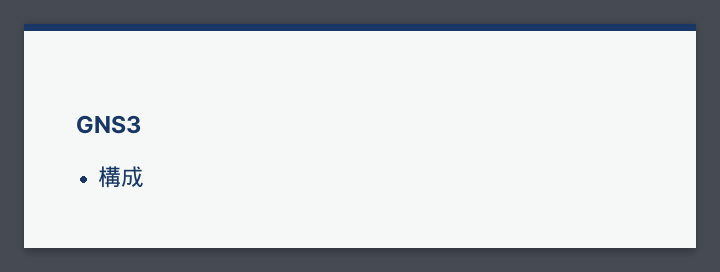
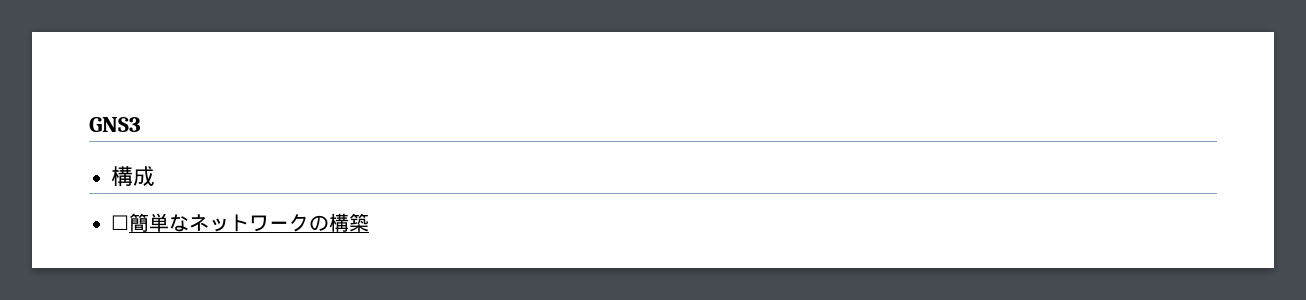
(144, 177) none -> [111,213,369,232] // ☐簡単なネットワークの構築

